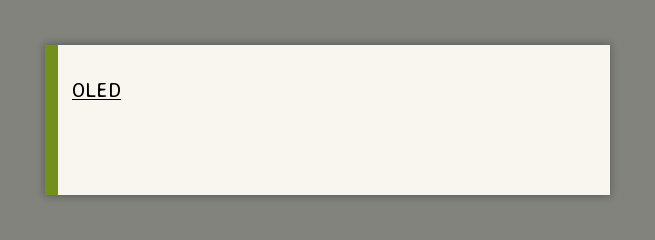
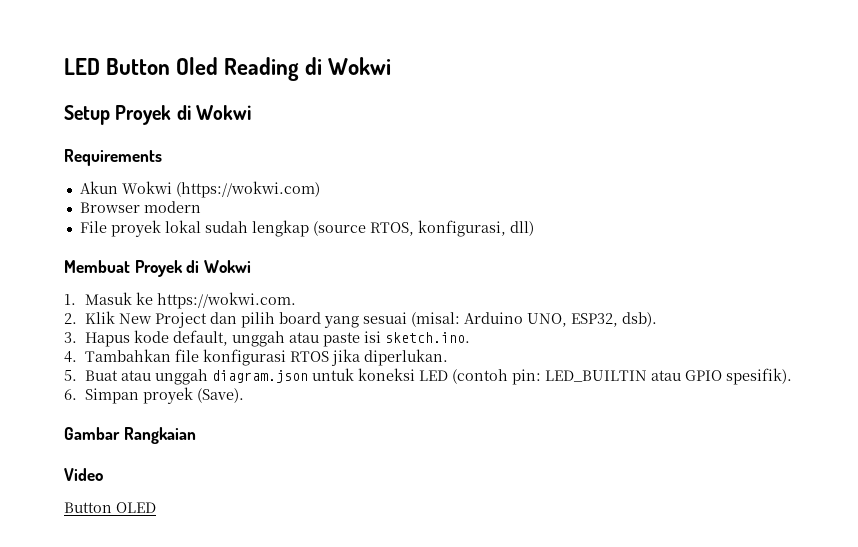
(72, 90) none -> [64,57,392,81] [64,105,251,125] [64,149,162,166] [79,181,320,198] [79,201,201,213] [79,220,534,237] [64,260,251,277] [64,292,296,309] [64,311,657,328] [64,330,470,347] [64,349,448,366] [64,368,792,385] [64,387,244,404] [64,427,196,444] [64,468,103,481] [64,502,112,513] LED Button Oled Reading di Wokwi // Setup Proyek di Wokwi // Requirements // Akun Wokwi (https://wokwi.com) // Browser modern // File proyek lokal sudah lengkap (source RTOS, konfigurasi, dll) // Membuat Proyek di Wokwi // 1. Masuk ke https://wokwi.com. // 2. Klik New Project dan pilih board yang sesuai (misal: Arduino UNO, ESP32, dsb). // 3. Hapus kode default, unggah atau paste isi sketch.ino. // 4. Tambahkan file konfigurasi RTOS jika diperlukan. // 5. Buat atau unggah diagram.json untuk koneksi LED (contoh pin: LED_BUILTIN atau GPIO spesifik). // 6. Simpan proyek (Save). // Gambar Rangkaian // Video // Button

